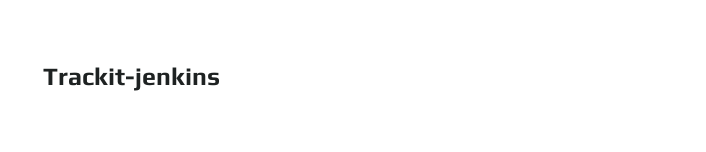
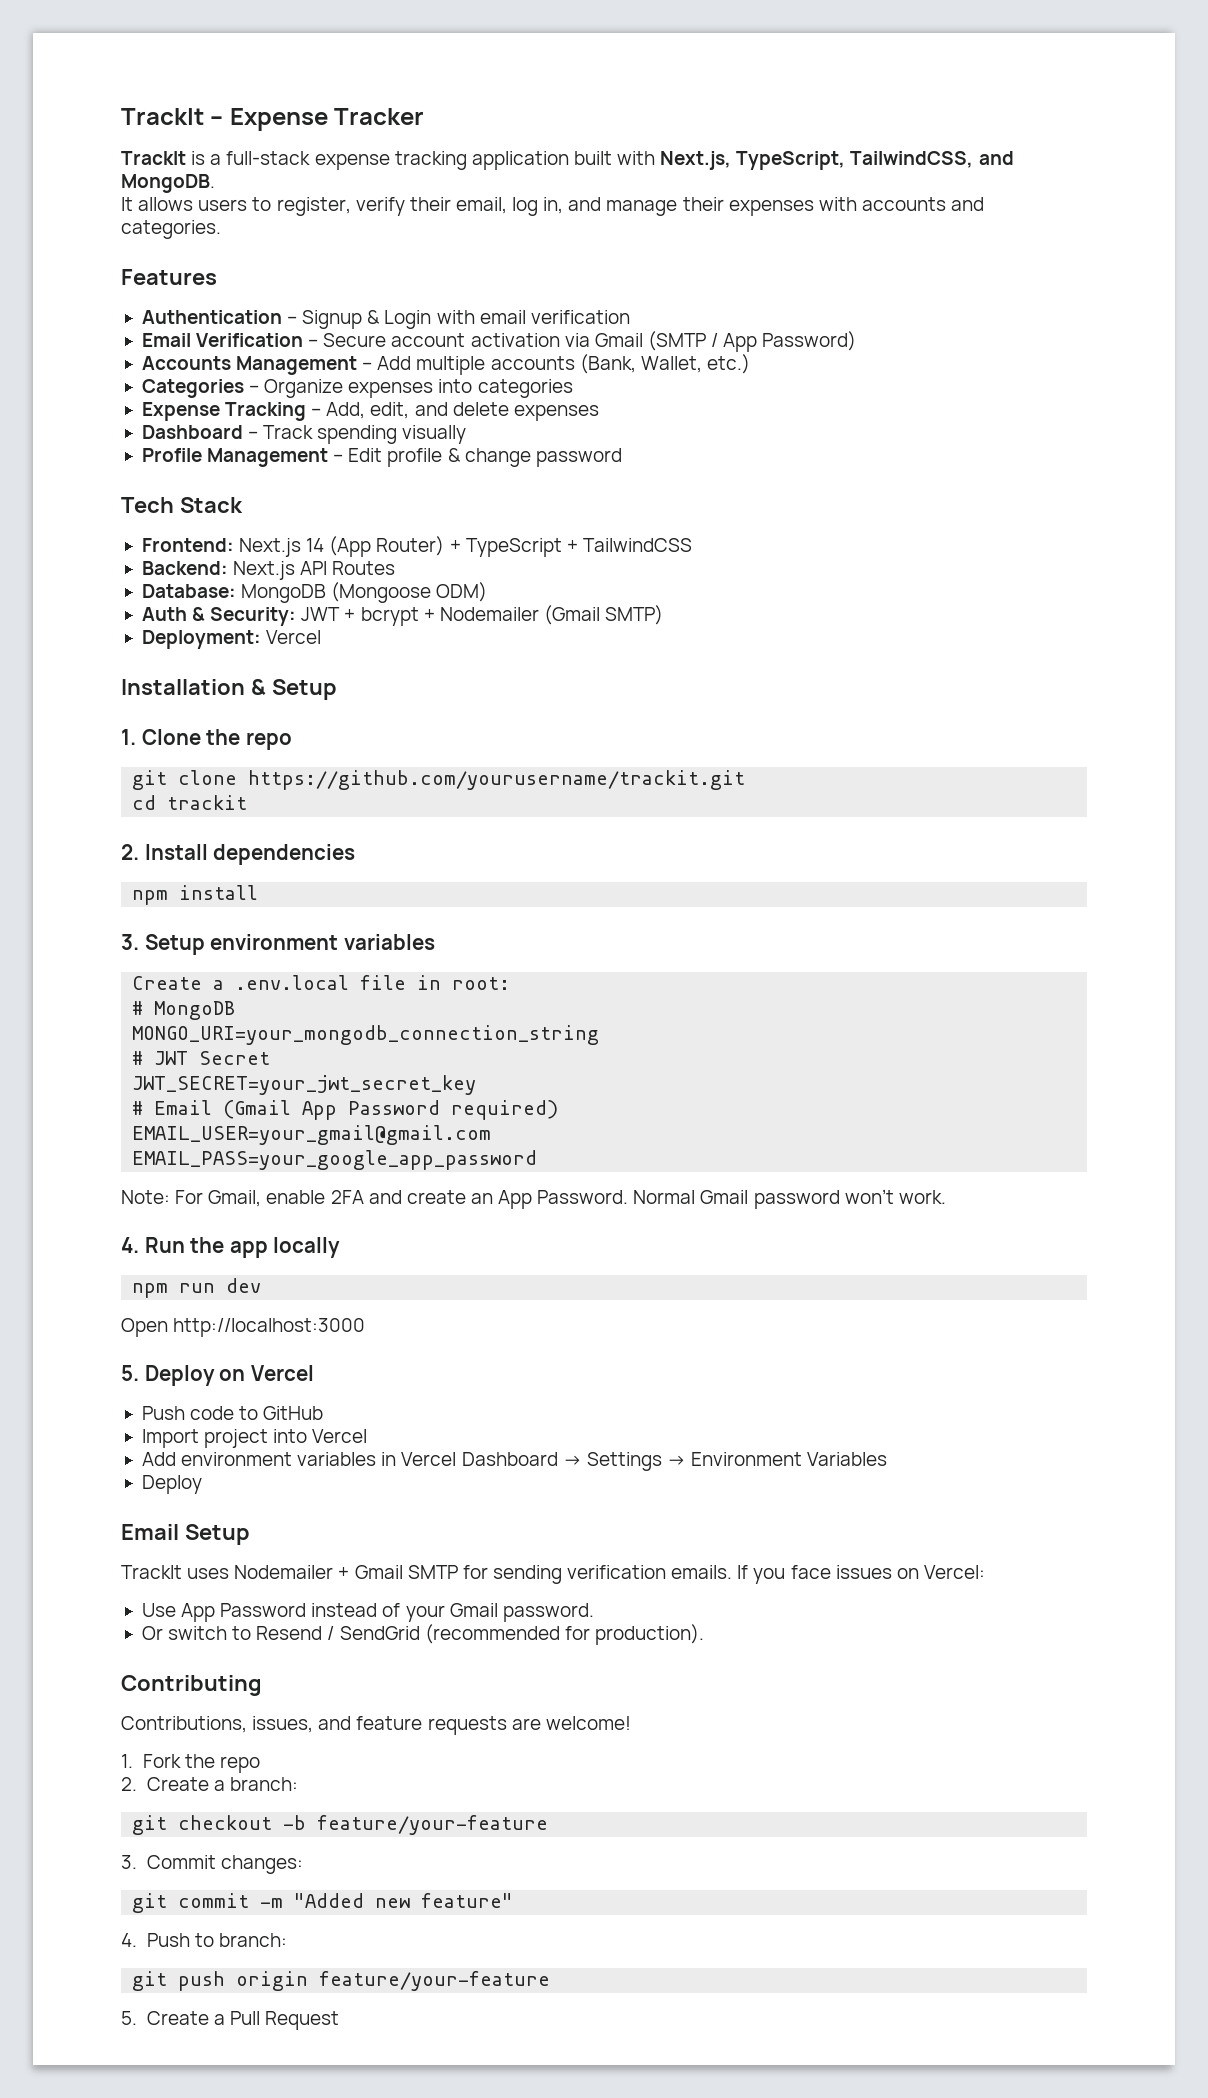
[43,67,220,91] Trackit-jenkins -> [121,108,425,131] [121,151,1014,170] [121,174,215,193] [121,197,985,216] [121,220,221,239] [121,269,217,285] [141,310,630,329] [141,331,857,352] [141,354,750,375] [141,379,573,398] [141,402,599,421] [141,425,467,444] [141,448,622,467] [121,497,243,513] [141,536,692,557] [141,561,396,580] [141,582,488,603] [141,605,664,626] [141,630,322,649] [121,679,337,700] [121,729,292,750] [132,770,746,790] [132,795,248,810] [121,844,356,865] [132,885,259,905] [121,934,435,955] [132,975,511,990] [132,1001,236,1020] [132,1025,600,1045] [132,1051,271,1065] [132,1075,477,1095] [132,1100,559,1120] [132,1125,492,1145] [132,1150,538,1170] [121,1189,946,1209] [121,1237,341,1258] [132,1278,262,1298] [121,1318,366,1337] [121,1365,314,1386] [141,1406,324,1420] [141,1429,368,1448] [141,1452,888,1471] [141,1475,202,1494] [121,1524,250,1545] [121,1565,985,1584] [141,1603,594,1622] [141,1624,704,1645] [121,1675,262,1696] [121,1716,631,1735] [121,1754,260,1773] [121,1777,298,1791] [132,1815,549,1835] [121,1855,303,1874] [132,1893,514,1913] [121,1933,287,1947] [132,1971,551,1991] [121,2011,339,2030] TrackIt – Expense Tracker // TrackIt is a full-stack expense tracking application built with Next.js, TypeScript, TailwindCSS, and MongoDB. // It allows users to register, verify their email, log in, and manage their expenses with accounts and categories. // Features // Authentication – Signup & Login with email verification // Email Verification – Secure account activation via Gmail (SMTP / App Password) // Accounts Management – Add multiple accounts (Bank, Wallet, etc.) // Categories – Organize expenses into categories // Expense Tracking – Add, edit, and delete expenses // Dashboard – Track spending visually // Profile Management – Edit profile & change password // Tech Stack // Frontend: Next.js 14 (App Router) + TypeScript + TailwindCSS // Backend: Next.js API Routes // Database: MongoDB (Mongoose ODM) // Auth & Security: JWT + bcrypt + Nodemailer (Gmail SMTP) // Deployment: Vercel // Installation & Setup // 1. Clone the repo // git clone https://github.com/yourusername/trackit.git // cd trackit // 2. Install dependencies // npm install // 3. Setup environment variables // Create a .env.local file in root: // # MongoDB // MONGO_URI=your_mongodb_connection_string // # JWT Secret // JWT_SECRET=your_jwt_secret_key // # Email (Gmail App Password required) // EMAIL_USER=your_gmail@gmail.com // EMAIL_PASS=your_google_app_password // Note: For Gmail, enable 2FA and create an App Password. Normal Gmail password won’t work. // 4. Run the app locally // npm run dev // Open http://localhost:3000 // 5. Deploy on Vercel // Push code to GitHub // Import project into Vercel // Add environment variables in Vercel Dashboard → Settings → Environment Variables // Deploy // Email Setup // TrackIt uses Nodemailer + Gmail SMTP for sending verification emails. If you face issues on Vercel: // Use App Password instead of your Gmail password. // Or switch to Resend / SendGrid (recommended for production). // Contributing // Contributions, issues, and feature requests are welcome! // 1. Fork the repo // 2. Create a branch: // git checkout -b feature/your-feature // 3. Commit changes: // git commit -m "Added new feature" // 4. Push to branch: // git push origin feature/your-feature // 5. Create a Pull Request

